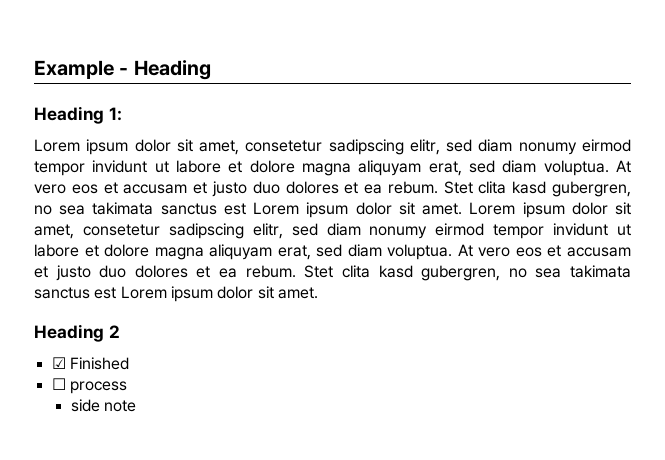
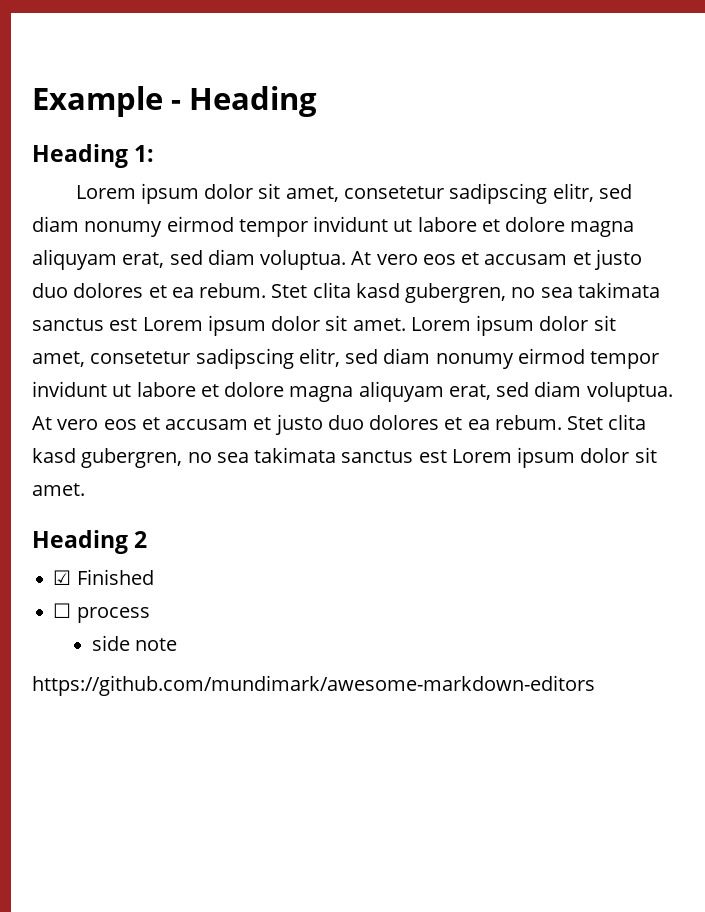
(136, 406) none -> [32,675,595,696] // https://github.com/mundimark/awesome-markdown-editors

